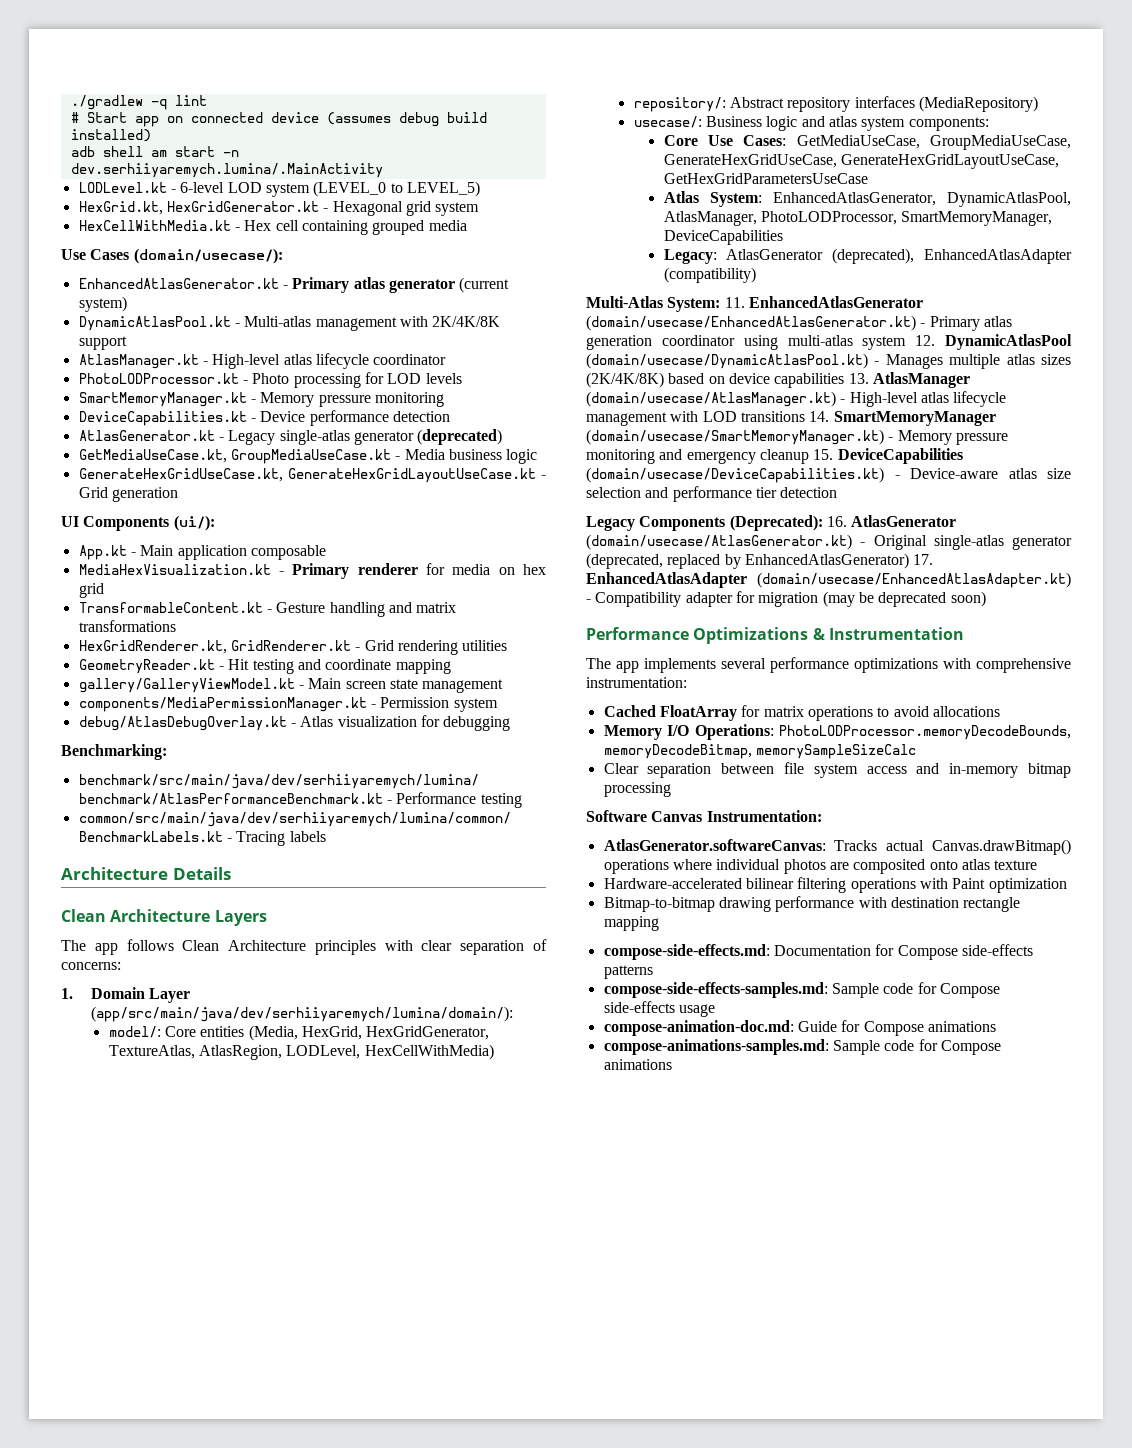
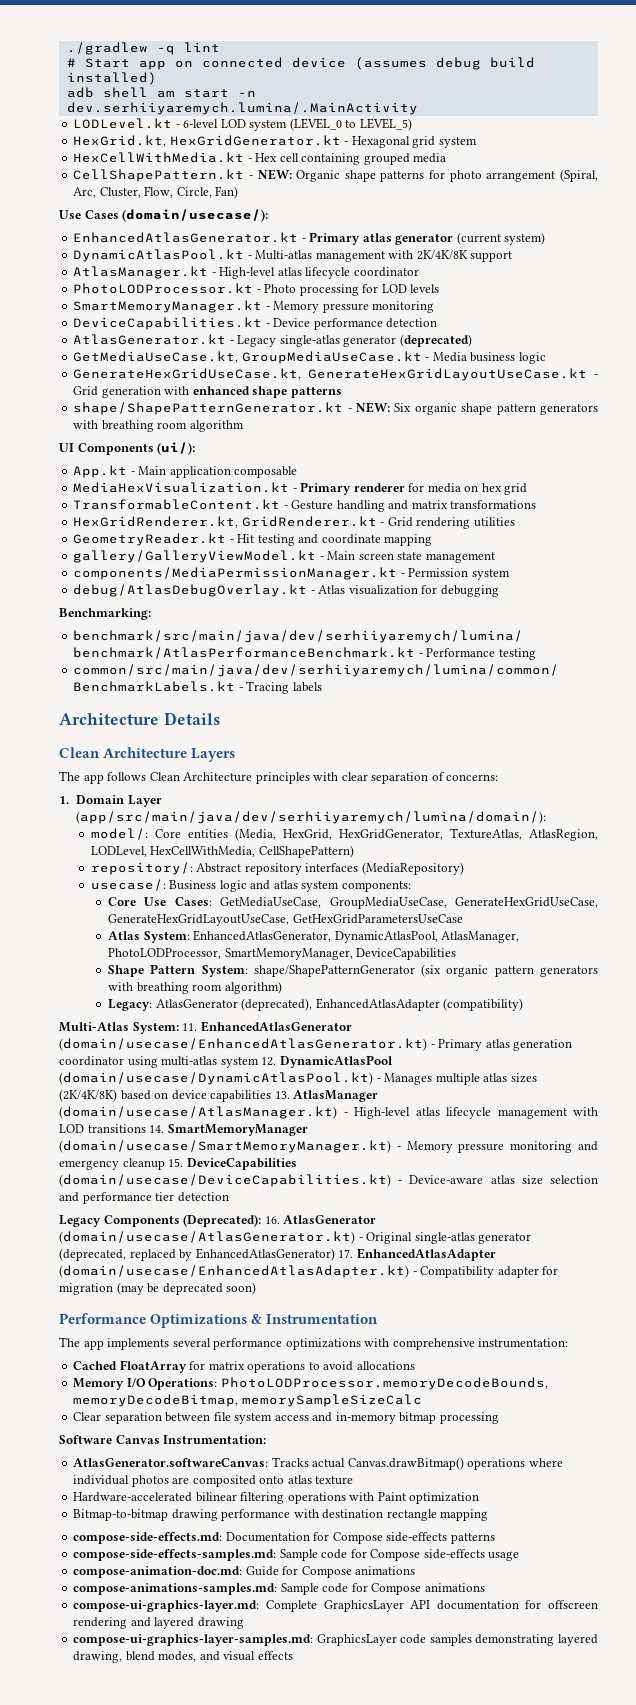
(467, 225) none -> [73,169,598,182] [73,186,239,199] // CellShapePattern.kt - NEW: Organic shape patterns for photo arrangement (Spiral, Arc, Cluster, Flow, Circle, Fan)
(178, 494) none -> [164,386,342,398] [73,402,599,415] [73,420,244,432] with enhanced shape patterns // shape/ShapePatternGenerator.kt - NEW: Six organic shape pattern generators with breathing room algorithm
[364,1044,494,1060] HexCellWithMedia) -> [150,845,354,858] HexCellWithMedia, CellShapePattern)
(783, 237) none -> [108,964,598,977] [108,981,282,994] // Shape Pattern System: shape/ShapePatternGenerator (six organic pattern generators with breathing room algorithm)
(672, 1064) none -> [73,1600,598,1612] [73,1617,244,1629] [73,1634,599,1646] [73,1651,293,1663] // compose-ui-graphics-layer.md: Complete GraphicsLayer API documentation for offscreen rendering and layered drawing // compose-ui-graphics-layer-samples.md: GraphicsLayer code samples demonstrating layered drawing, blend modes, and visual effects

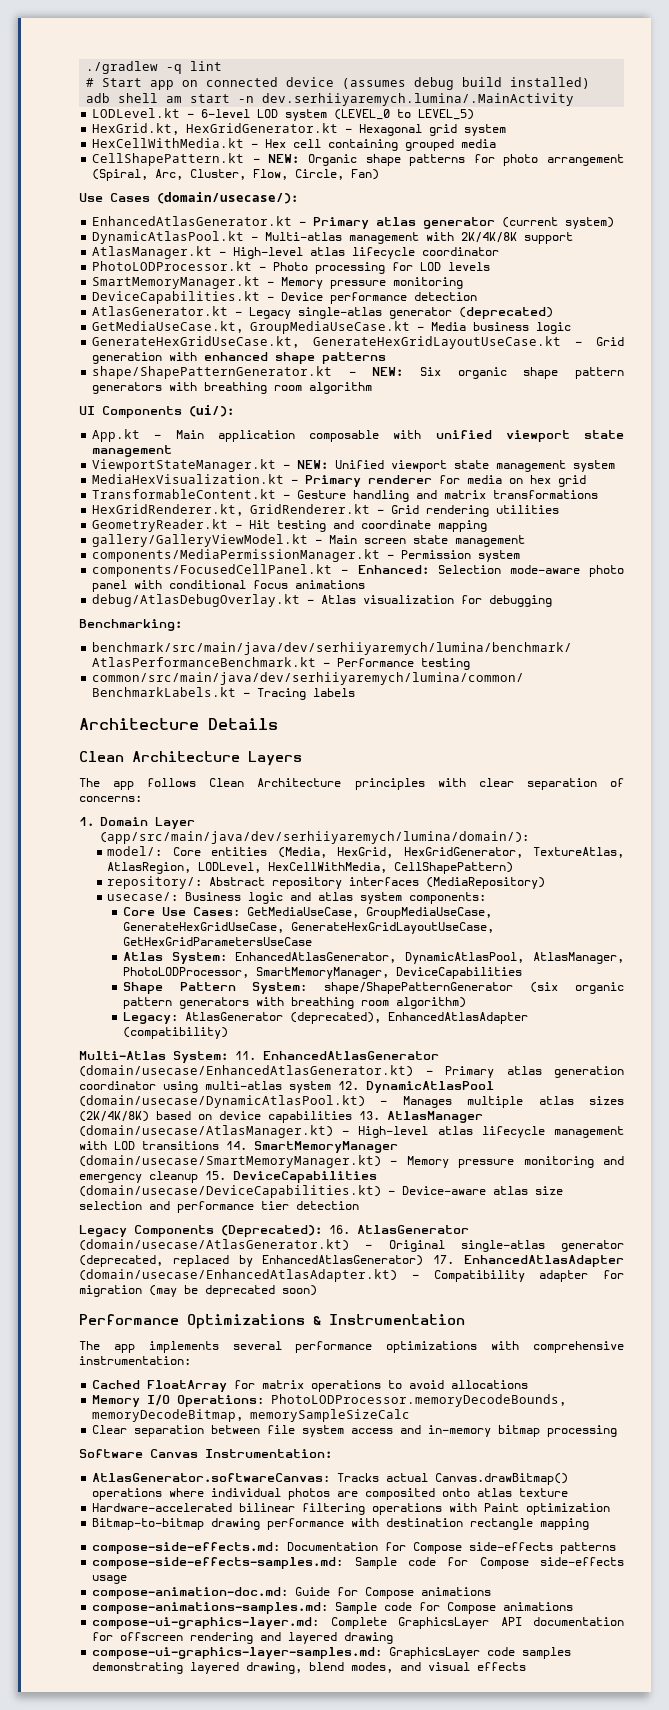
(298, 472) none -> [393,430,625,442] [92,445,173,457] [92,459,616,472] with unified viewport state management // ViewportStateManager.kt - NEW: Unified viewport state management system
(510, 574) none -> [92,564,624,577] [92,580,366,592] // components/FocusedCellPanel.kt - Enhanced: Selection mode-aware photo panel with conditional focus animations

